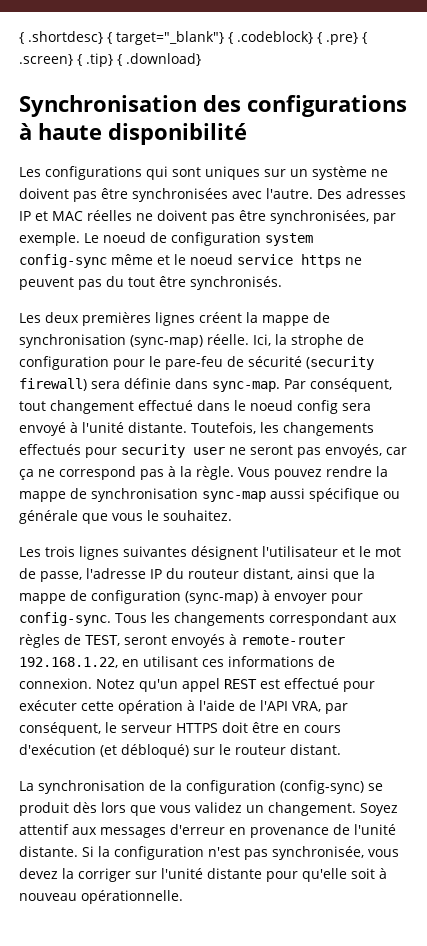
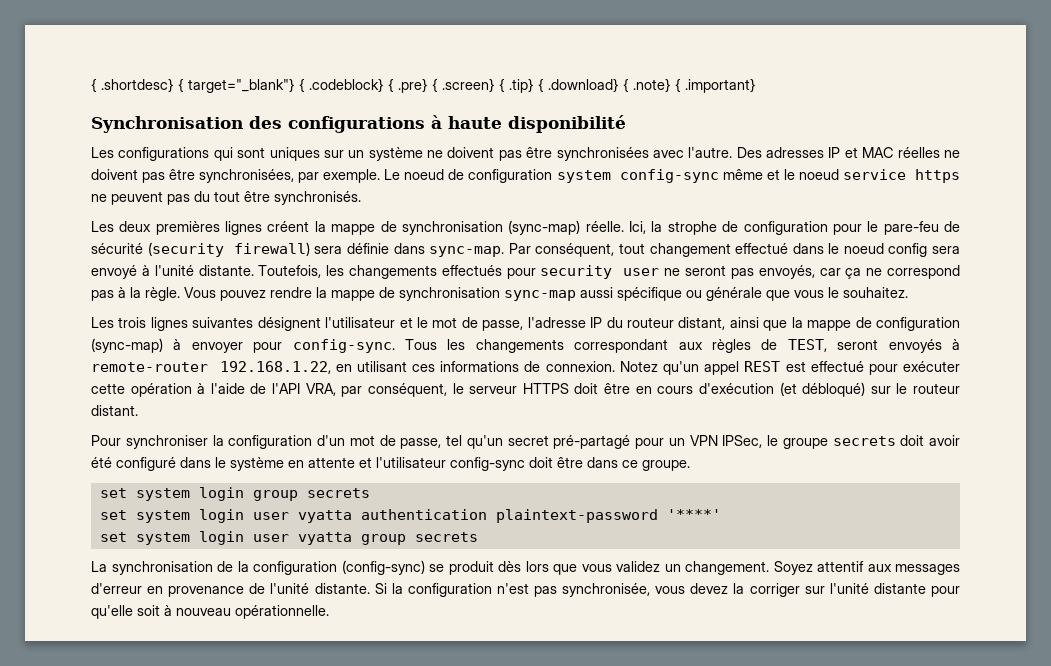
(201, 59) none -> [623,78,756,93] { .note} { .important}
(341, 749) none -> [91,435,960,449] [91,457,690,471] [99,487,370,501] [99,509,721,523] [99,531,478,545] // Pour synchroniser la configuration d'un mot de passe, tel qu'un secret pré-partagé pour un VPN IPSec, le groupe secrets doit avoir été configuré dans le système en attente et l'utilisateur config-sync doit être dans ce groupe. // set system login group secrets // set system login user vyatta authentication plaintext-password '****' // set system login user vyatta group secrets

